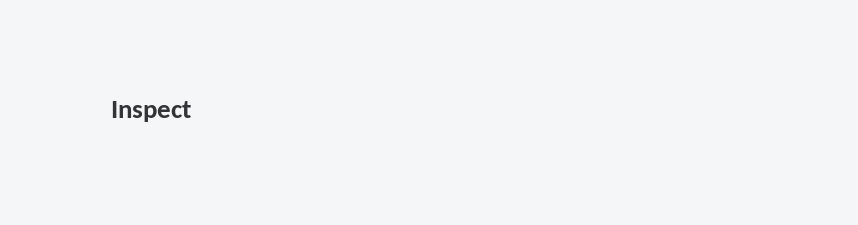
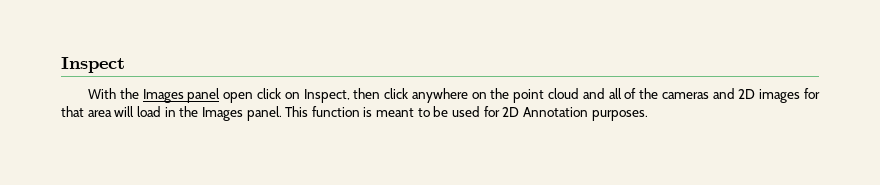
(191, 111) none -> [88,88,820,103] [61,106,648,121] // With the Images panel open click on Inspect, then click anywhere on the point cloud and all of the cameras and 2D images for that area will load in the Images panel. This function is meant to be used for 2D Annotation purposes.

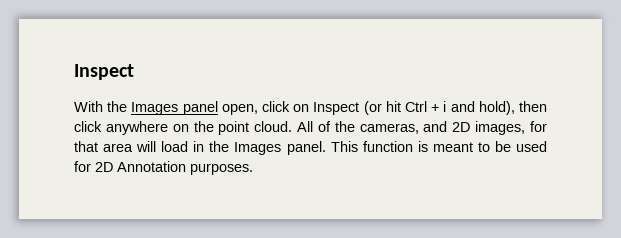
[223,92,254,103] open -> [221,104,258,115] open,
[303,89,350,103] Inspect, -> [313,101,515,115] Inspect (or hit Ctrl + i and hold),
[547,88,622,99] cloud and all -> [254,121,314,132] cloud. All
[661,92,709,99] cameras -> [359,123,419,134] cameras,
[759,89,801,103] images -> [475,121,526,135] images,

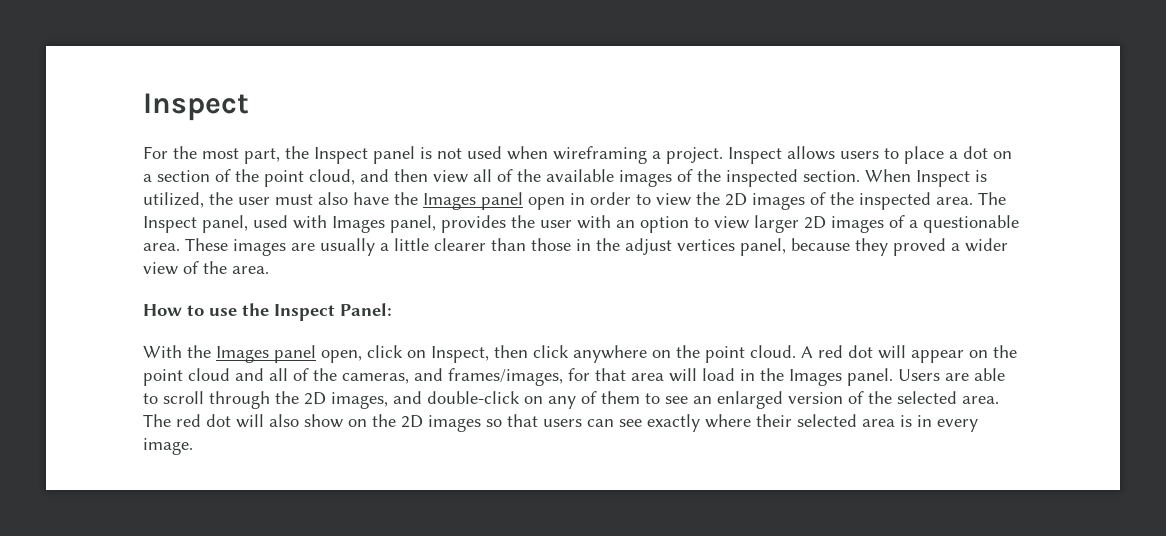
[74,64,134,80] Inspect -> [143,93,249,121] [143,146,1012,164] [143,169,987,187] [143,192,1006,210] [143,215,1019,233] [143,238,1008,256] [143,261,269,275] [143,303,392,321] Inspect // For the most part, the Inspect panel is not used when wireframing a project. Inspect allows users to place a dot on a section of the point cloud, and then view all of the available images of the inspected section. When Inspect is utilized, the user must also have the Images panel open in order to view the 2D images of the inspected area. The Inspect panel, used with Images panel, provides the user with an option to view larger 2D images of a questionable area. These images are usually a little clearer than those in the adjust vertices panel, because they proved a wider view of the area. // How to use the Inspect Panel:
[313,101,515,115] Inspect (or hit Ctrl + i and hold), -> [431,346,489,363] Inspect,
[297,121,314,132] All -> [801,345,1017,363] [143,368,288,386] A red dot will appear on the point cloud and all
[452,121,526,135] 2D images, -> [448,368,563,386] frames/images,
[330,141,547,152] [74,161,253,175] This function is meant to be used for 2D Annotation purposes. -> [898,368,1005,381] [143,391,999,409] [143,414,978,432] [143,438,193,455] Users are able to scroll through the 2D images, and double-click on any of them to see an enlarged version of the selected area. The red dot will also show on the 2D images so that users can see exactly where their selected area is in every image.

